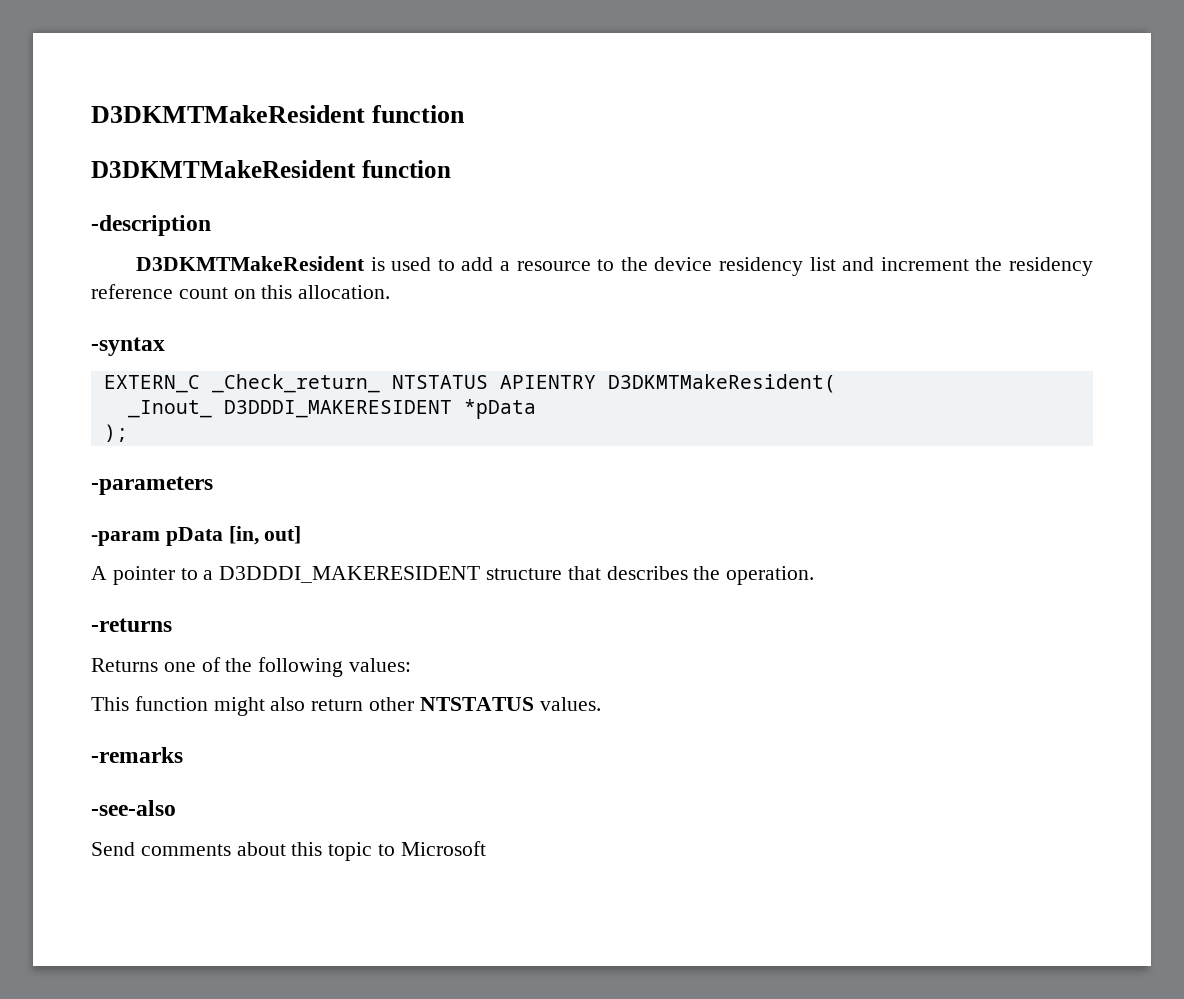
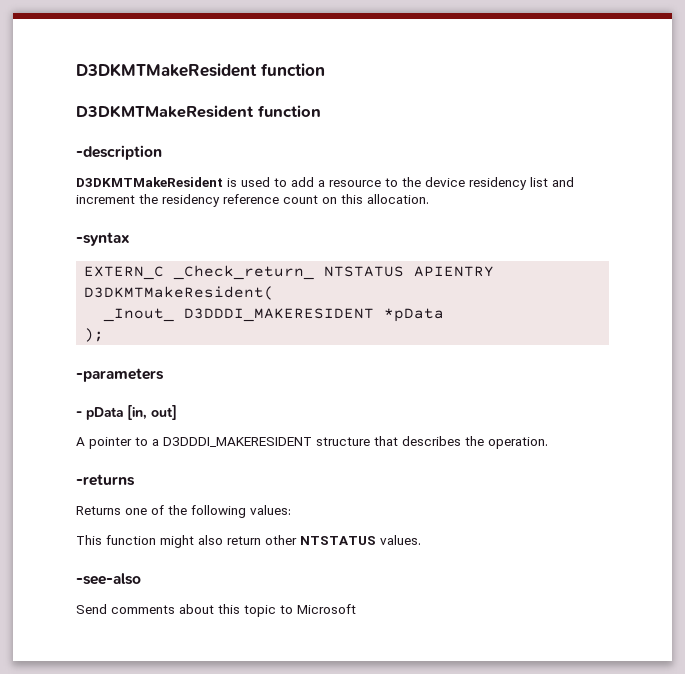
[91,531,160,546] -param -> [76,411,82,417] -
[91,747,183,763] // -remarks -> (421, 540) none

